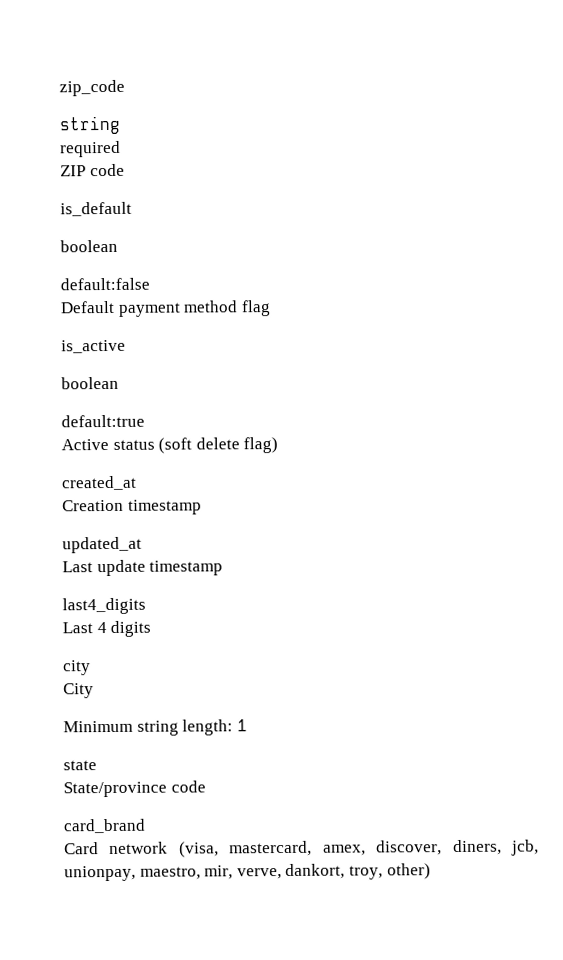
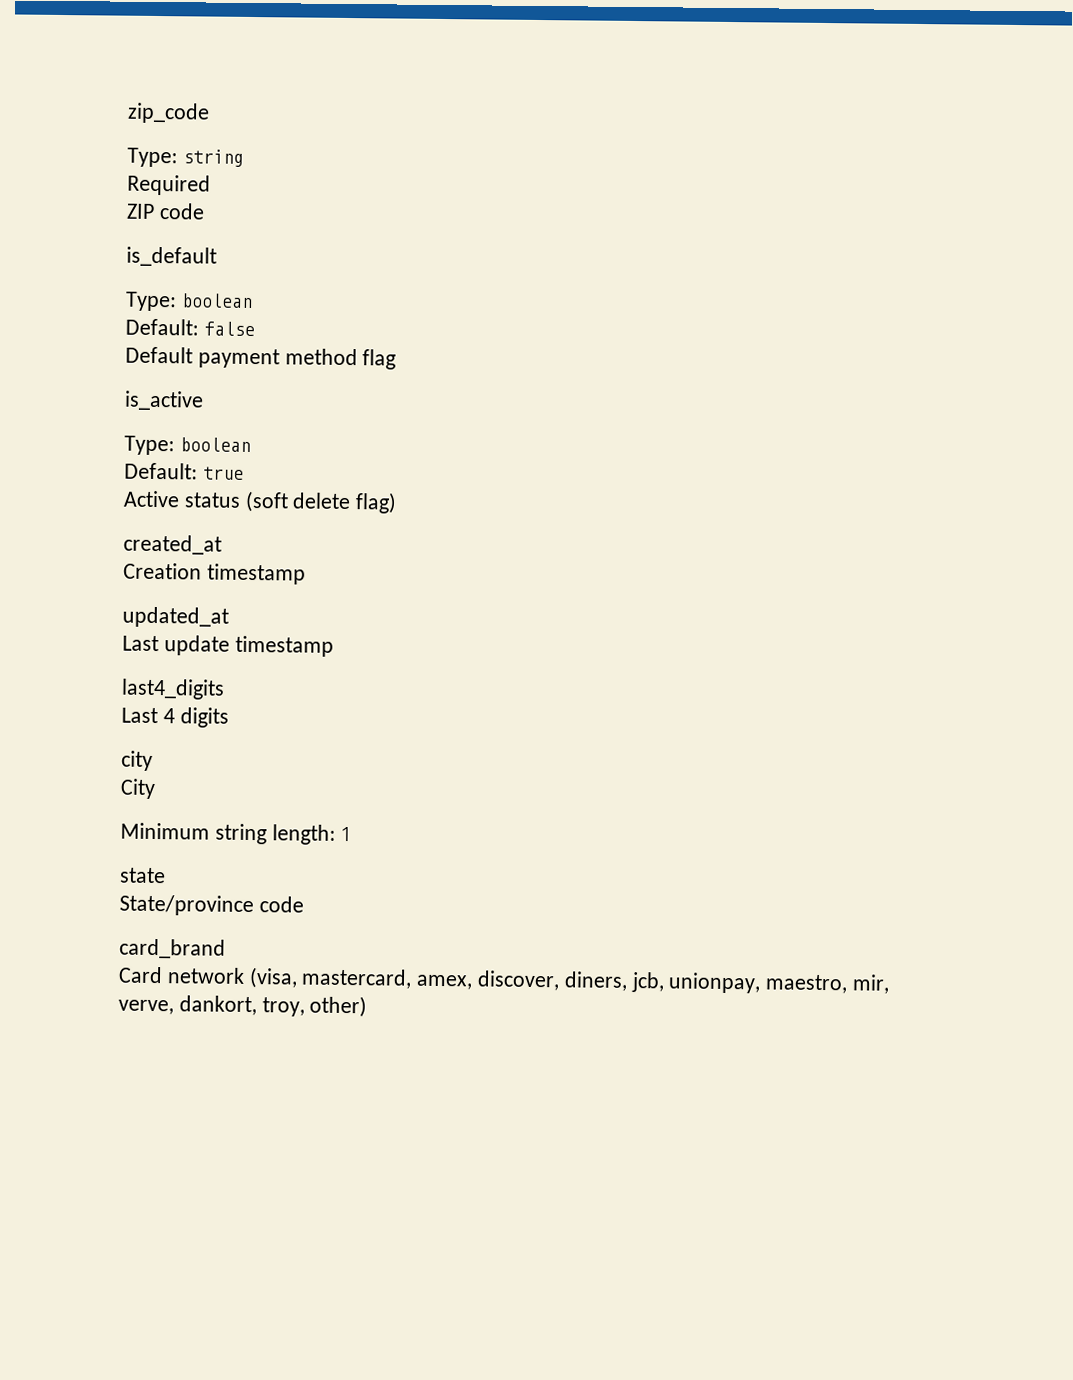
(125, 88) none -> [127,147,178,168] Type:
[60,140,121,158] required -> [127,174,211,196] Required
[60,239,118,253] [60,277,150,291] boolean // default:false -> [125,291,253,312] [125,318,255,337] Type: boolean // Default: false
[61,376,119,390] [61,414,145,428] boolean // default:true -> [124,435,251,456] [124,462,244,480] Type: boolean // Default: true

